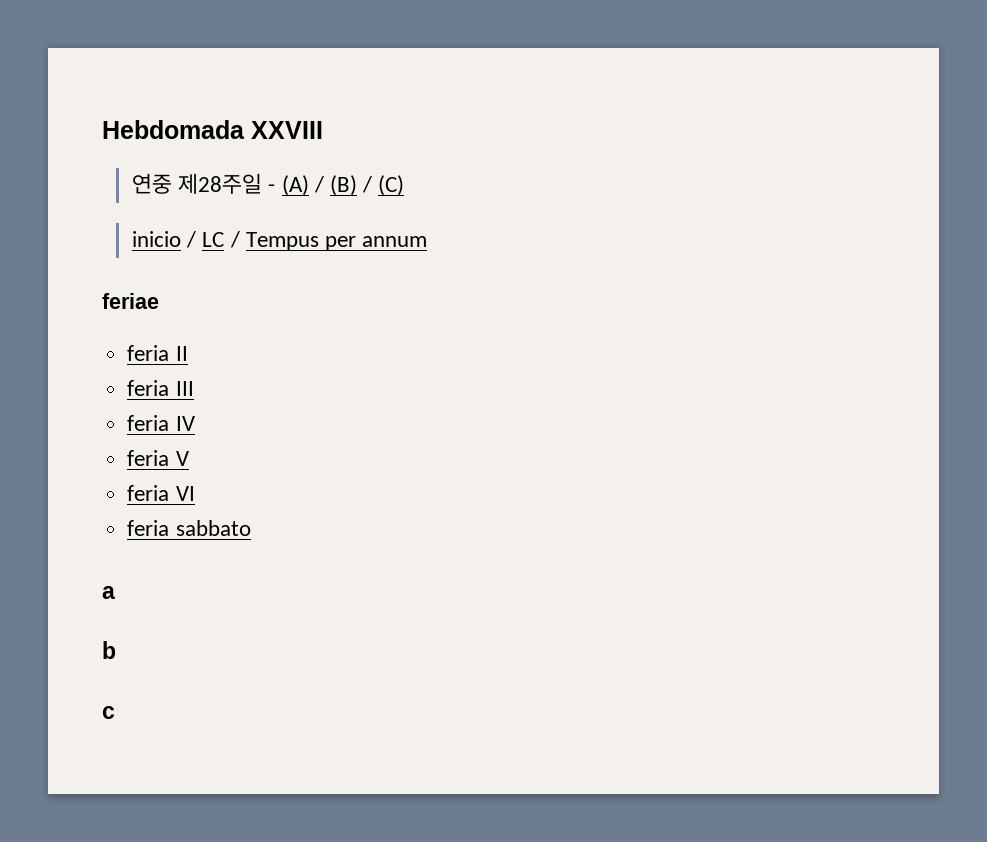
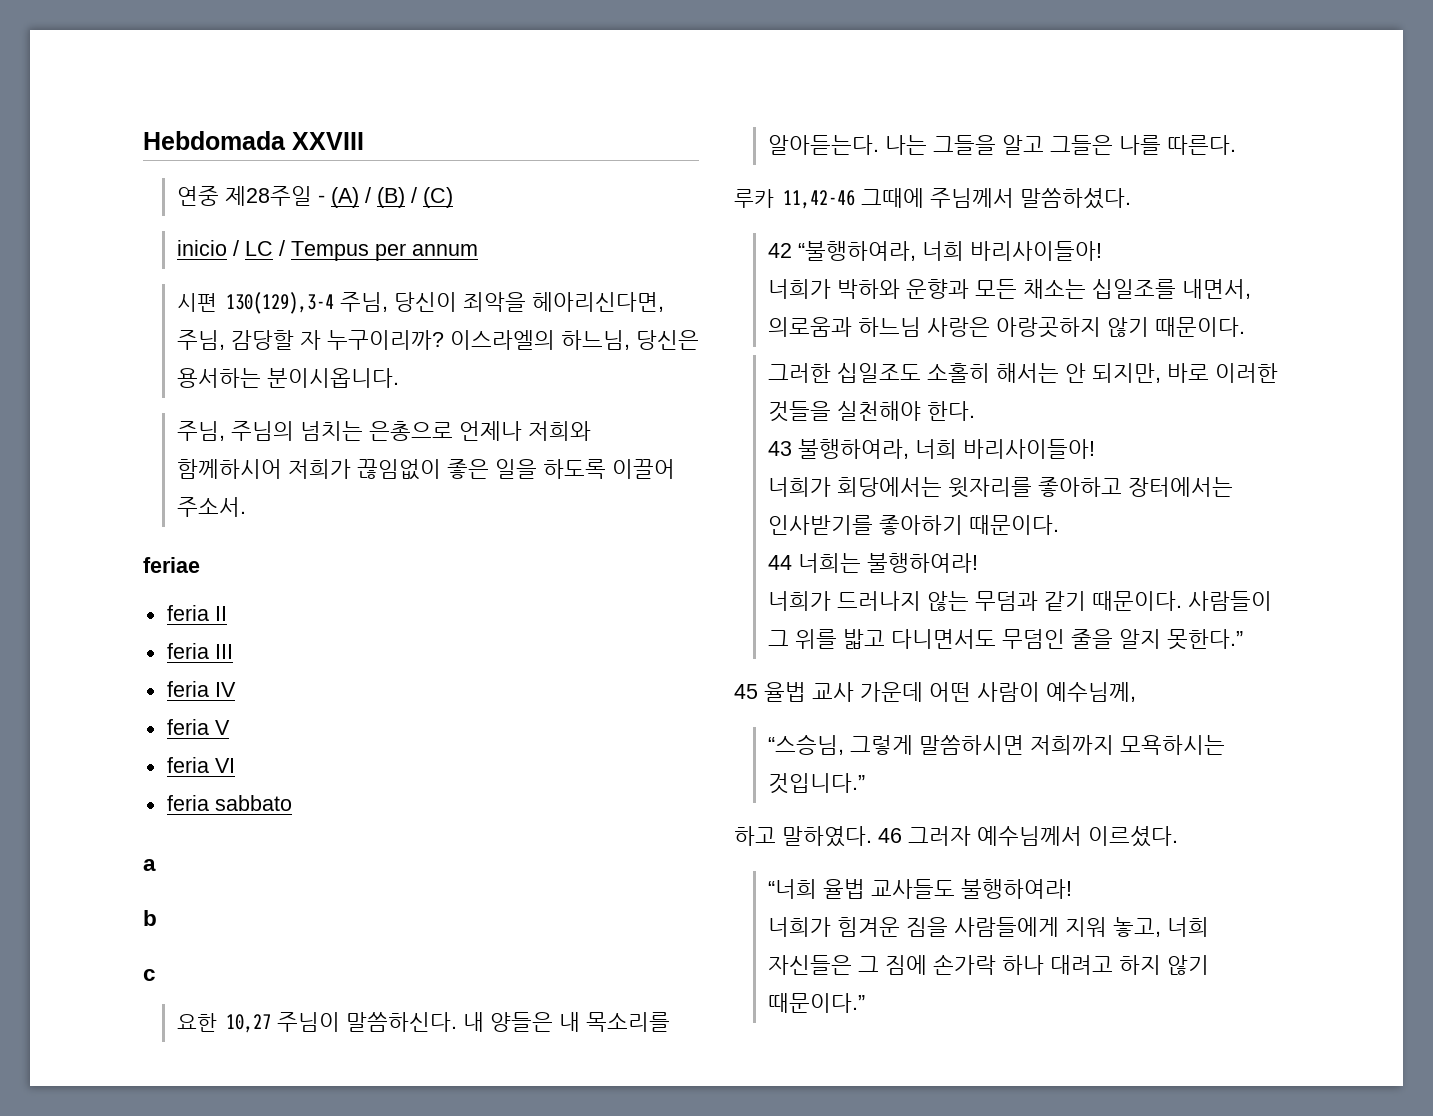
(428, 241) none -> [176,292,664,314] [176,330,699,350] [176,368,399,388] [176,421,591,441] [176,459,675,480] [176,497,246,517] // 시편 130(129),3-4 주님, 당신이 죄악을 헤아리신다면, 주님, 감당할 자 누구이리까? 이스라엘의 하느님, 당신은 용서하는 분이시옵니다. // 주님, 주님의 넘치는 은총으로 언제나 저희와 함께하시어 저희가 끊임없이 좋은 일을 하도록 이끌어 주소서.
(115, 712) none -> [176,1012,670,1033] [767,135,1236,155] [734,188,1131,209] [767,241,1102,261] [767,279,1251,299] [767,317,1245,338] [767,363,1278,383] [767,401,975,422] [767,439,1095,459] [767,477,1233,498] [767,515,1059,535] [767,553,978,573] [767,591,1272,611] [767,629,1243,650] [734,682,1136,702] [767,734,1225,755] [767,773,865,794] [734,826,1178,847] [767,879,1072,899] [767,917,1209,937] [767,954,1209,975] [767,993,865,1013] // 요한 10,27 주님이 말씀하신다. 내 양들은 내 목소리를 알아듣는다. 나는 그들을 알고 그들은 나를 따른다. // 루카 11,42-46 그때에 주님께서 말씀하셨다. // 42 “불행하여라, 너희 바리사이들아! // 너희가 박하와 운향과 모든 채소는 십일조를 내면서, 의로움과 하느님 사랑은 아랑곳하지 않기 때문이다. // 그러한 십일조도 소홀히 해서는 안 되지만, 바로 이러한 것들을 실천해야 한다. // 43 불행하여라, 너희 바리사이들아! // 너희가 회당에서는 윗자리를 좋아하고 장터에서는 인사받기를 좋아하기 때문이다. // 44 너희는 불행하여라! // 너희가 드러나지 않는 무덤과 같기 때문이다. 사람들이 그 위를 밟고 다니면서도 무덤인 줄을 알지 못한다.” // 45 율법 교사 가운데 어떤 사람이 예수님께, // “스승님, 그렇게 말씀하시면 저희까지 모욕하시는 것입니다.” // 하고 말하였다. 46 그러자 예수님께서 이르셨다. // “너희 율법 교사들도 불행하여라! // 너희가 힘겨운 짐을 사람들에게 지워 놓고, 너희 자신들은 그 짐에 손가락 하나 대려고 하지 않기 때문이다.”

